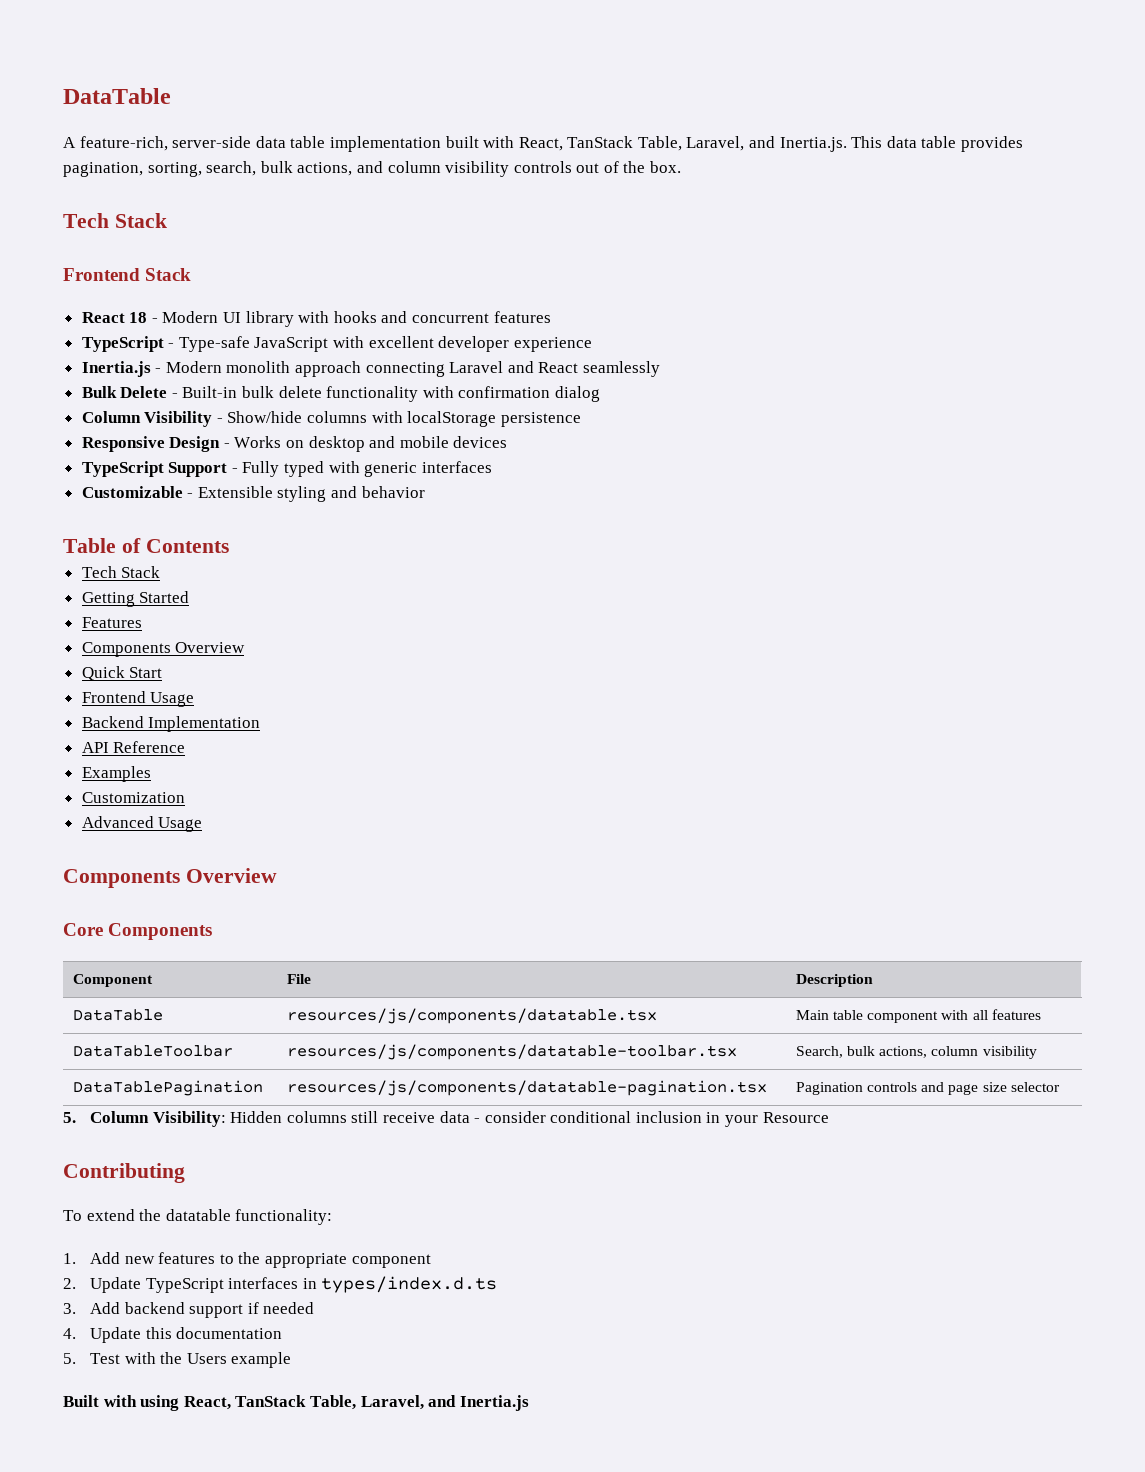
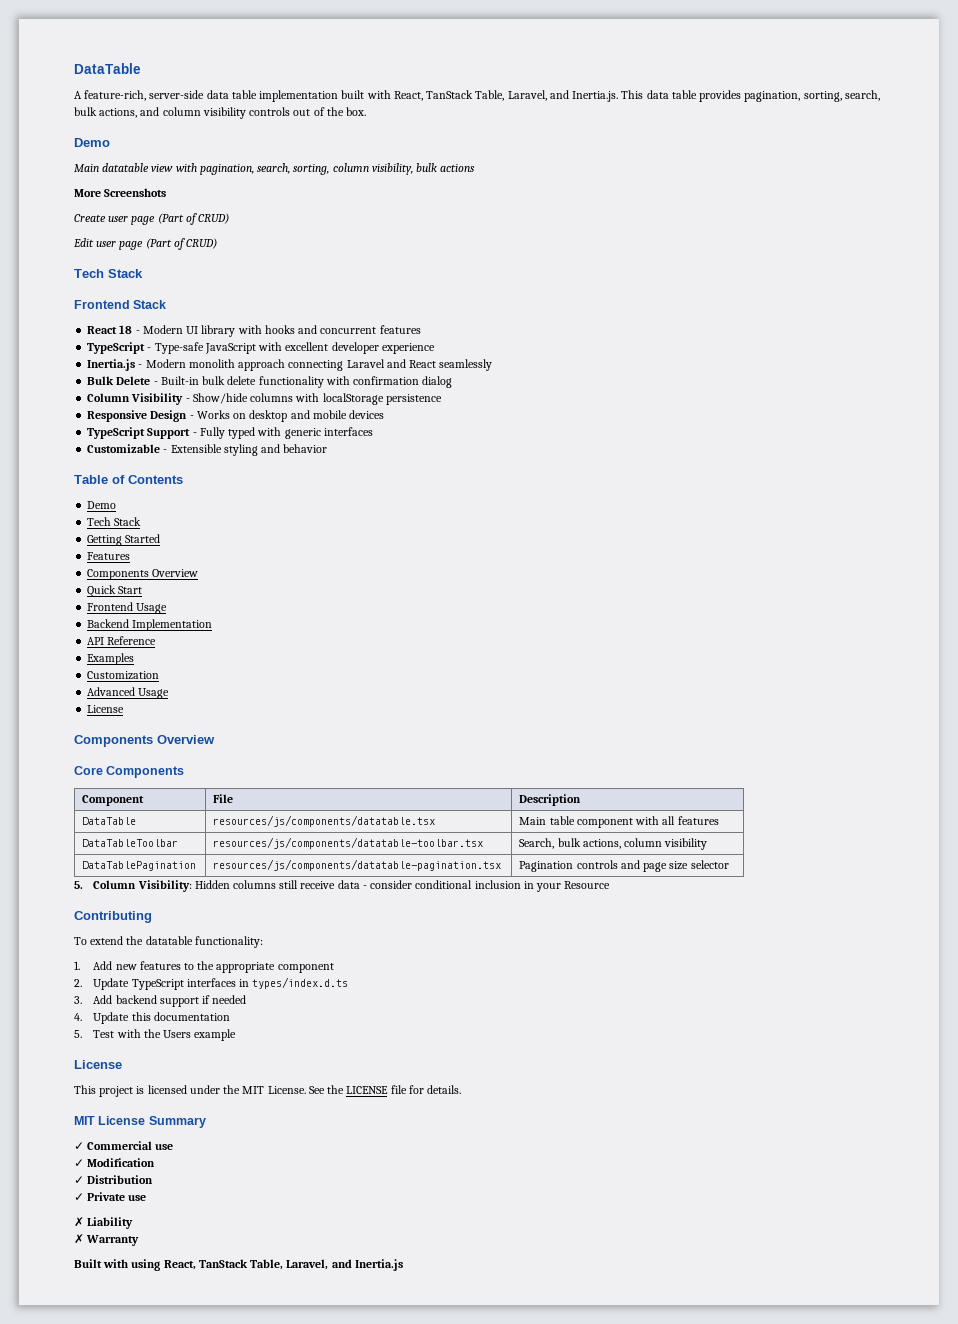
(682, 167) none -> [74,138,110,147] [74,163,476,175] [74,188,167,197] [74,213,230,225] [73,238,218,250] // Demo // Main datatable view with pagination, search, sorting, column visibility, bulk actions // More Screenshots // Create user page (Part of CRUD) // Edit user page (Part of CRUD)
(229, 546) none -> [87,501,117,509] // Demo
(203, 824) none -> [87,705,125,713] // License
(292, 1360) none -> [74,1060,122,1069] [74,1085,462,1097] [74,1116,206,1128] [74,1141,174,1150] [74,1158,156,1167] [74,1175,154,1184] [74,1192,147,1201] [74,1217,134,1229] [74,1234,140,1246] // License // This project is licensed under the MIT License. See the LICENSE file for details. // MIT License Summary // ✓ Commercial use // ✓ Modification // ✓ Distribution // ✓ Private use // ✗ Liability // ✗ Warranty

